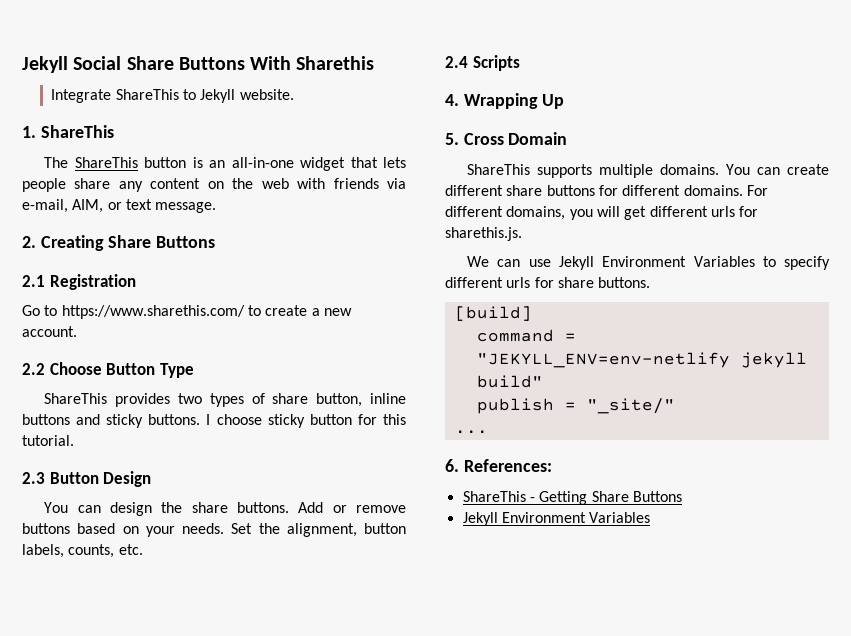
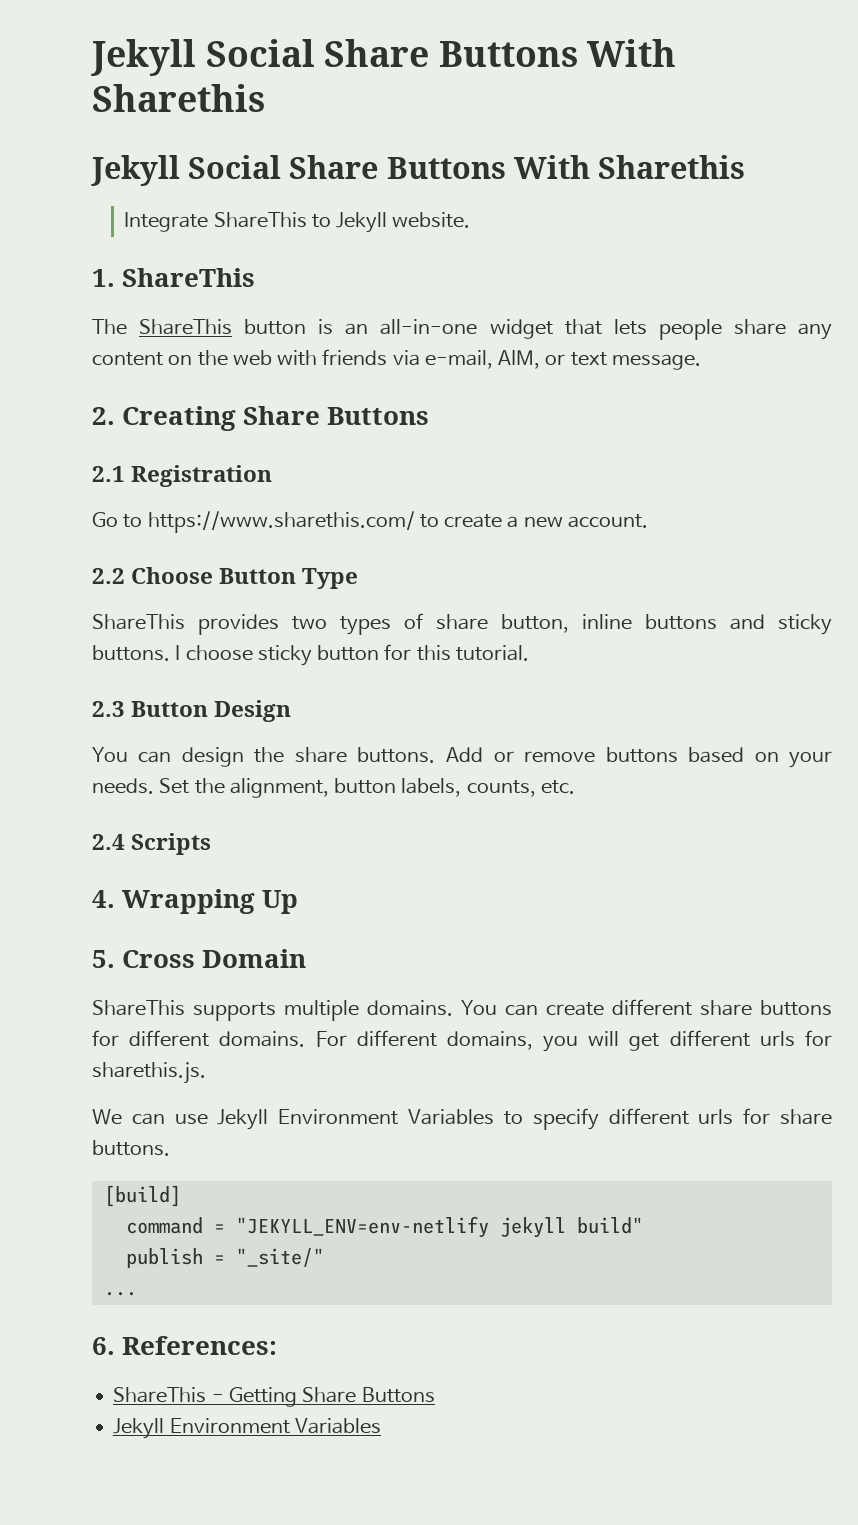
[22,56,375,73] Jekyll Social Share Buttons With Sharethis -> [91,39,677,76] [92,84,265,112] [91,155,746,186] Jekyll Social Share Buttons With Sharethis // Jekyll Social Share Buttons With Sharethis

